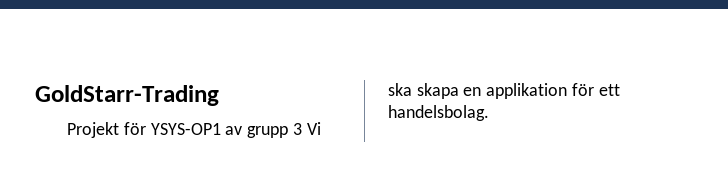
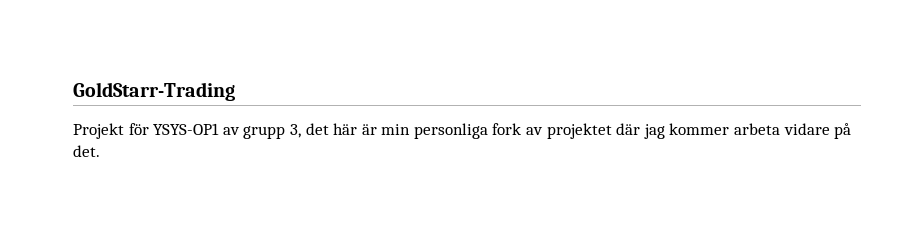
[292,122,321,135] [388,83,620,99] [388,105,489,121] 3 Vi ska skapa en applikation för ett handelsbolag. -> [289,123,852,139] [73,145,100,157] 3, det här är min personliga fork av projektet där jag kommer arbeta vidare på det.

